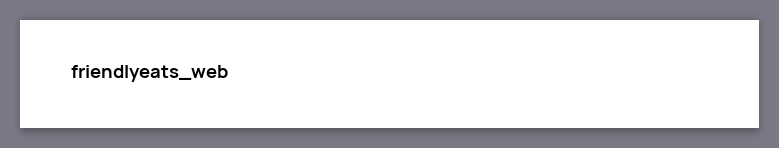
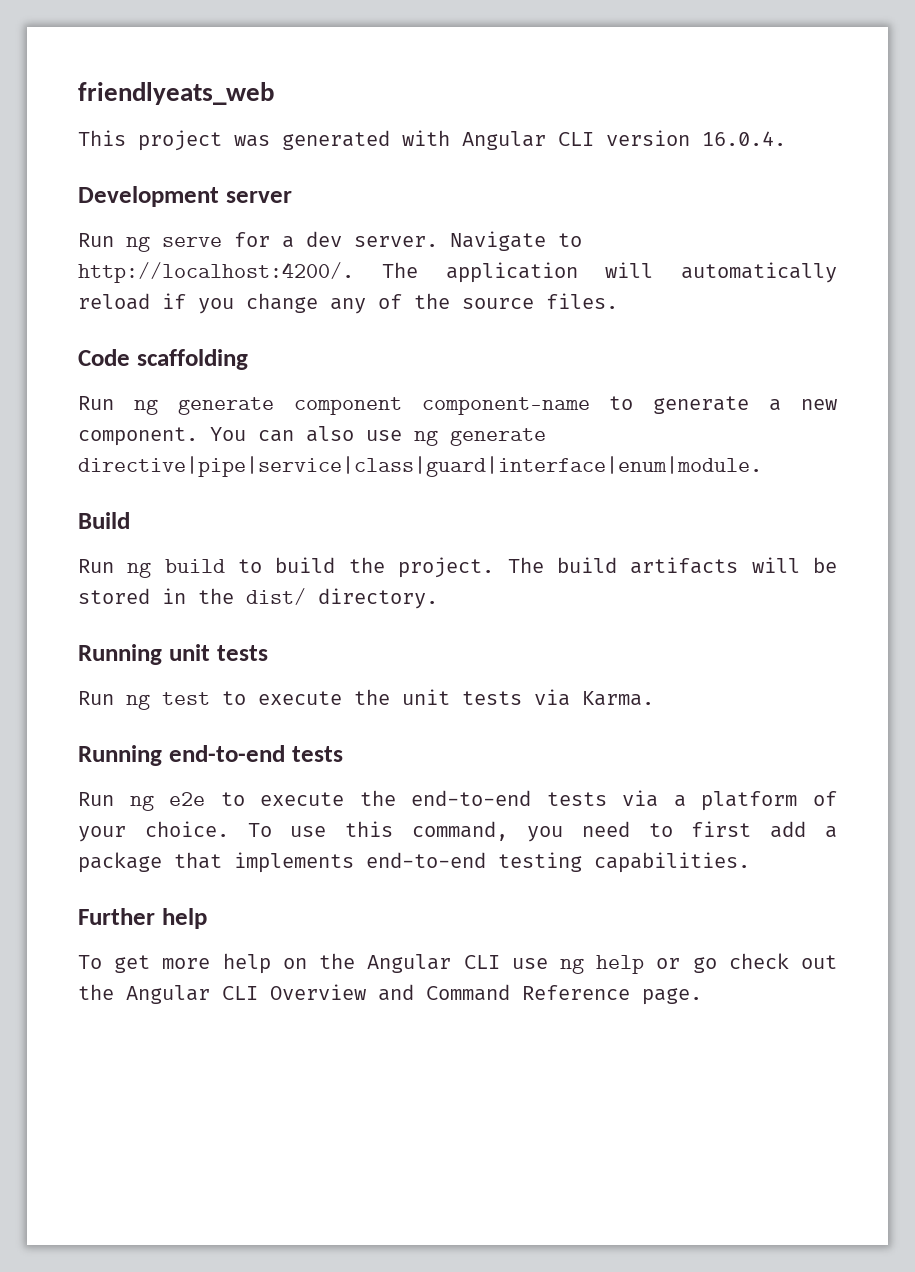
(228, 73) none -> [78,130,786,151] [78,186,292,207] [78,231,582,252] [78,262,837,283] [78,293,618,314] [78,349,248,370] [78,396,837,415] [78,426,546,446] [78,456,762,477] [78,512,130,529] [78,557,838,578] [78,588,438,609] [78,644,268,665] [78,689,654,710] [78,745,343,766] [78,790,837,811] [78,821,838,842] [78,852,750,873] [78,908,207,929] [78,953,837,974] [78,984,702,1005] // This project was generated with Angular CLI version 16.0.4. // Development server // Run ng serve for a dev server. Navigate to http://localhost:4200/. The application will automatically reload if you change any of the source files. // Code scaffolding // Run ng generate component component-name to generate a new component. You can also use ng generate directive|pipe|service|class|guard|interface|enum|module. // Build // Run ng build to build the project. The build artifacts will be stored in the dist/ directory. // Running unit tests // Run ng test to execute the unit tests via Karma. // Running end-to-end tests // Run ng e2e to execute the end-to-end tests via a platform of your choice. To use this command, you need to first add a package that implements end-to-end testing capabilities. // Further help // To get more help on the Angular CLI use ng help or go check out the Angular CLI Overview and Command Reference page.

